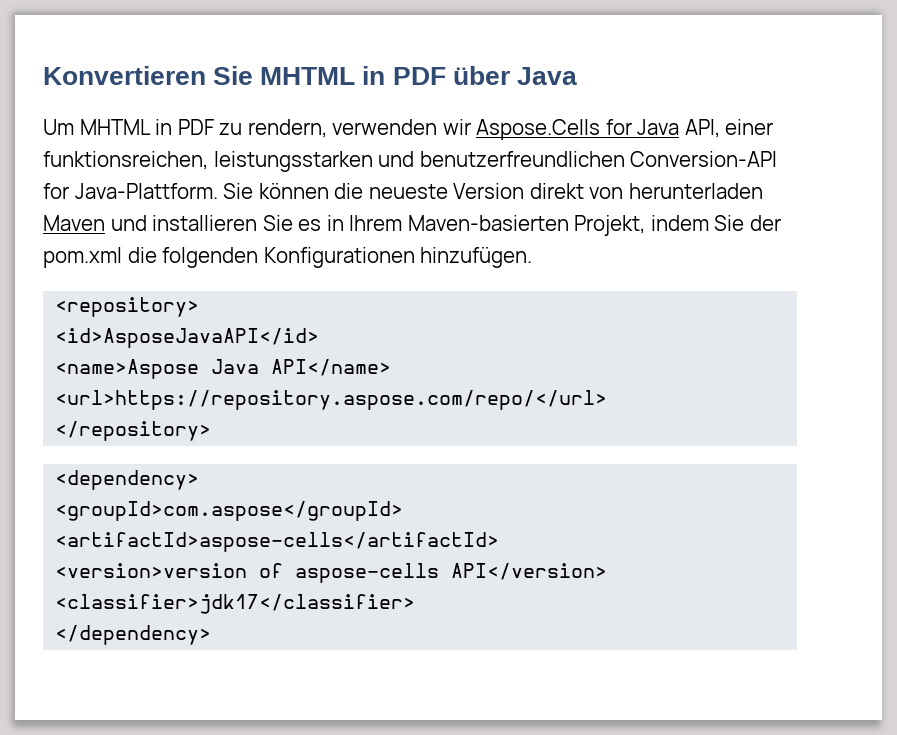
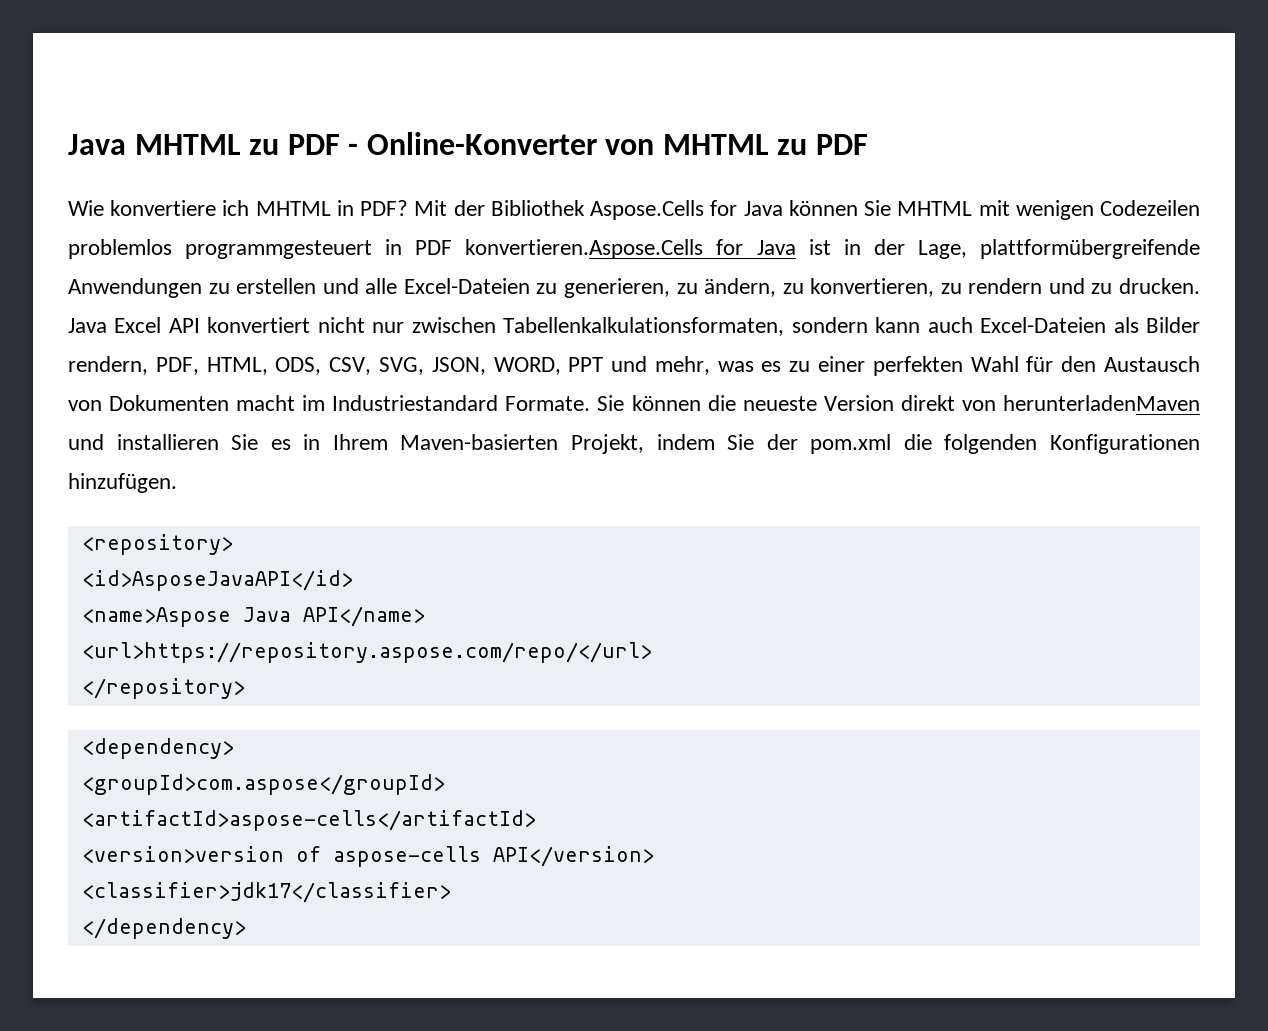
[43,66,577,85] [43,119,774,140] [43,151,778,172] [43,183,218,199] Konvertieren Sie MHTML in PDF über Java // Um MHTML in PDF zu rendern, verwenden wir Aspose.Cells for Java API, einer funktionsreichen, leistungsstarken und benutzerfreundlichen Conversion-API for Java-Plattform. -> [68,132,868,155] [68,200,1201,220] [68,239,1201,259] [68,278,1200,298] [68,317,1200,336] [68,356,1200,376] [68,395,591,411] Java MHTML zu PDF - Online-Konverter von MHTML zu PDF // Wie konvertiere ich MHTML in PDF? Mit der Bibliothek Aspose.Cells for Java können Sie MHTML mit wenigen Codezeilen problemlos programmgesteuert in PDF konvertieren.Aspose.Cells for Java ist in der Lage, plattformübergreifende Anwendungen zu erstellen und alle Excel-Dateien zu generieren, zu ändern, zu konvertieren, zu rendern und zu drucken. Java Excel API konvertiert nicht nur zwischen Tabellenkalkulationsformaten, sondern kann auch Excel-Dateien als Bilder rendern, PDF, HTML, ODS, CSV, SVG, JSON, WORD, PPT und mehr, was es zu einer perfekten Wahl für den Austausch von Dokumenten macht im Industriestandard Formate.
[628,183,763,199] [43,215,105,231] herunterladen Maven -> [1003,395,1201,411] herunterladenMaven

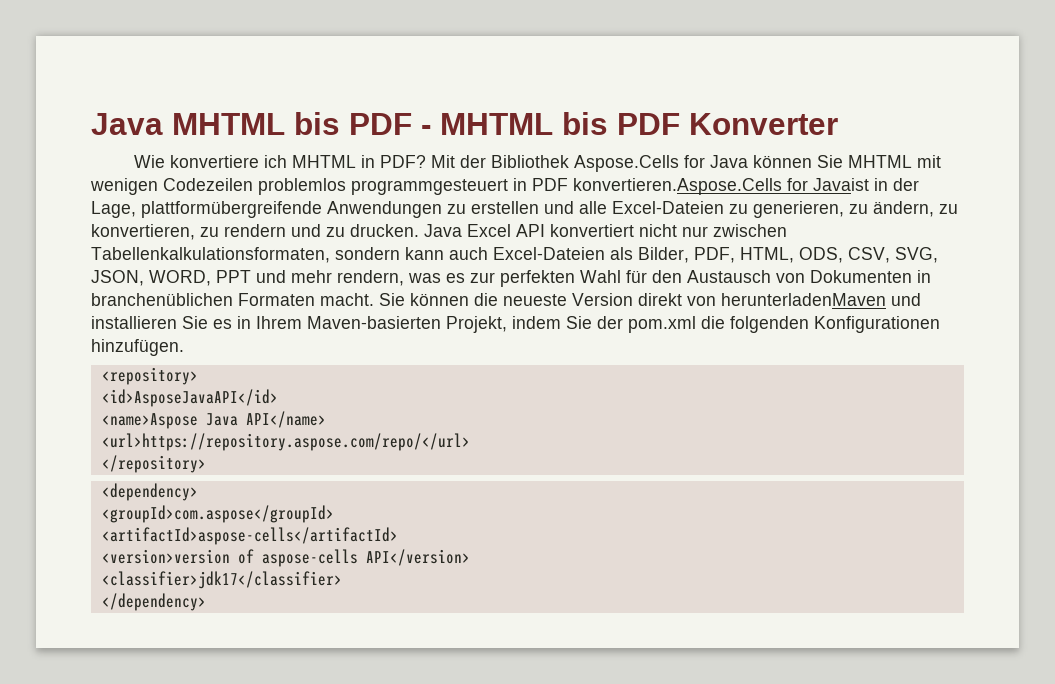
[249,139,280,155] zu -> [294,112,340,135] bis
[366,132,868,155] Online-Konverter von MHTML zu PDF -> [440,112,838,135] MHTML bis PDF Konverter
[756,239,831,255] Java ist -> [813,178,869,191] Javaist
[1146,317,1200,333] [68,356,148,375] Bilder rendern, -> [638,247,689,263] Bilder,
[654,356,866,375] mehr, was es zu einer -> [291,270,495,286] mehr rendern, was es zur
[236,395,591,411] macht im Industriestandard Formate. -> [917,270,931,283] [91,293,374,306] in branchenüblichen Formaten macht.

